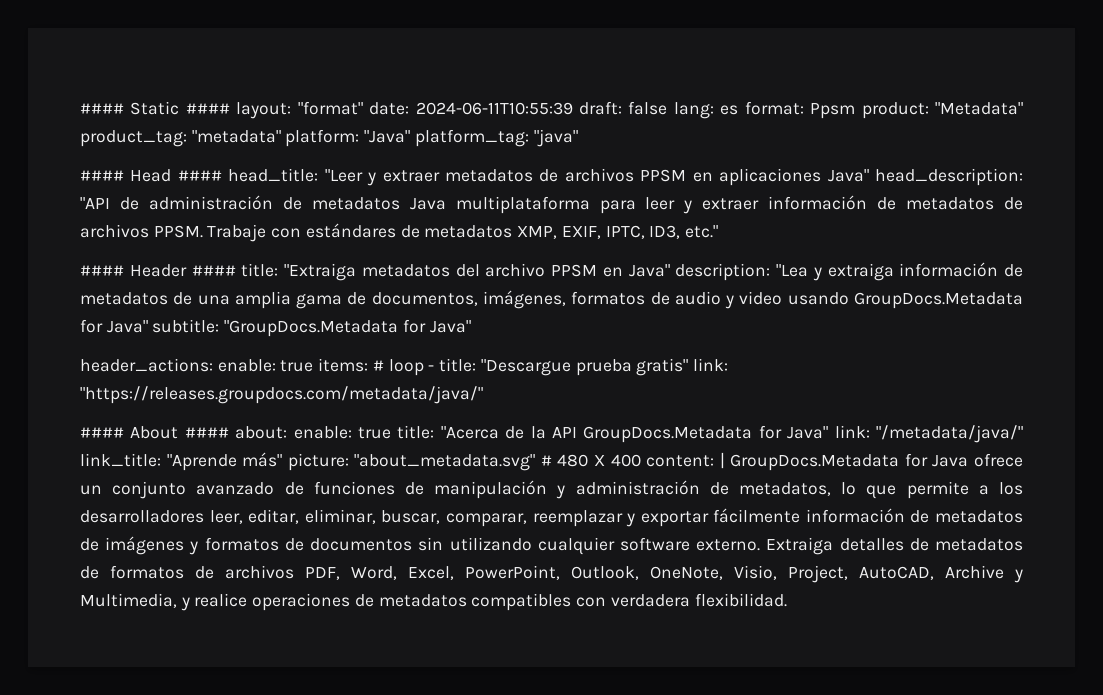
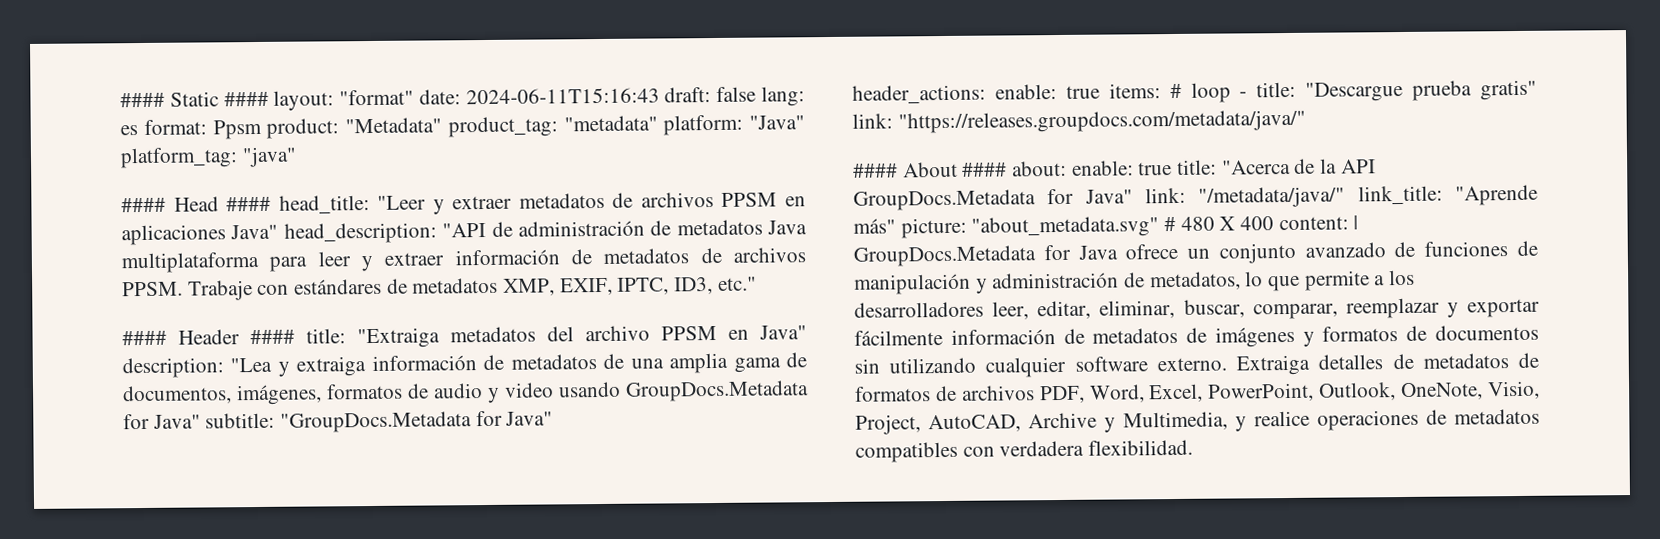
[415,102,573,115] 2024-06-11T10:55:39 -> [465,87,660,105] 2024-06-11T15:16:43

